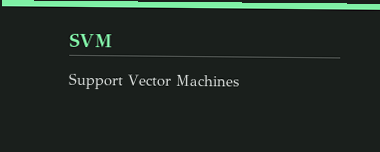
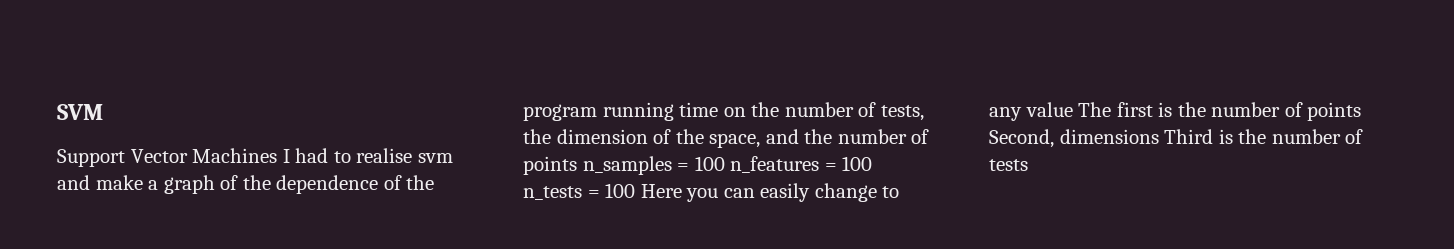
(240, 80) none -> [282,148,453,163] [57,175,435,194] [523,102,924,121] [523,129,930,148] [523,156,873,175] [523,183,900,202] [989,102,1362,121] [989,129,1364,148] [989,159,1028,171] I had to realise svm and make a graph of the dependence of the program running time on the number of tests, the dimension of the space, and the number of points n_samples = 100 n_features = 100 n_tests = 100 Here you can easily change to any value The first is the number of points Second, dimensions Third is the number of tests

